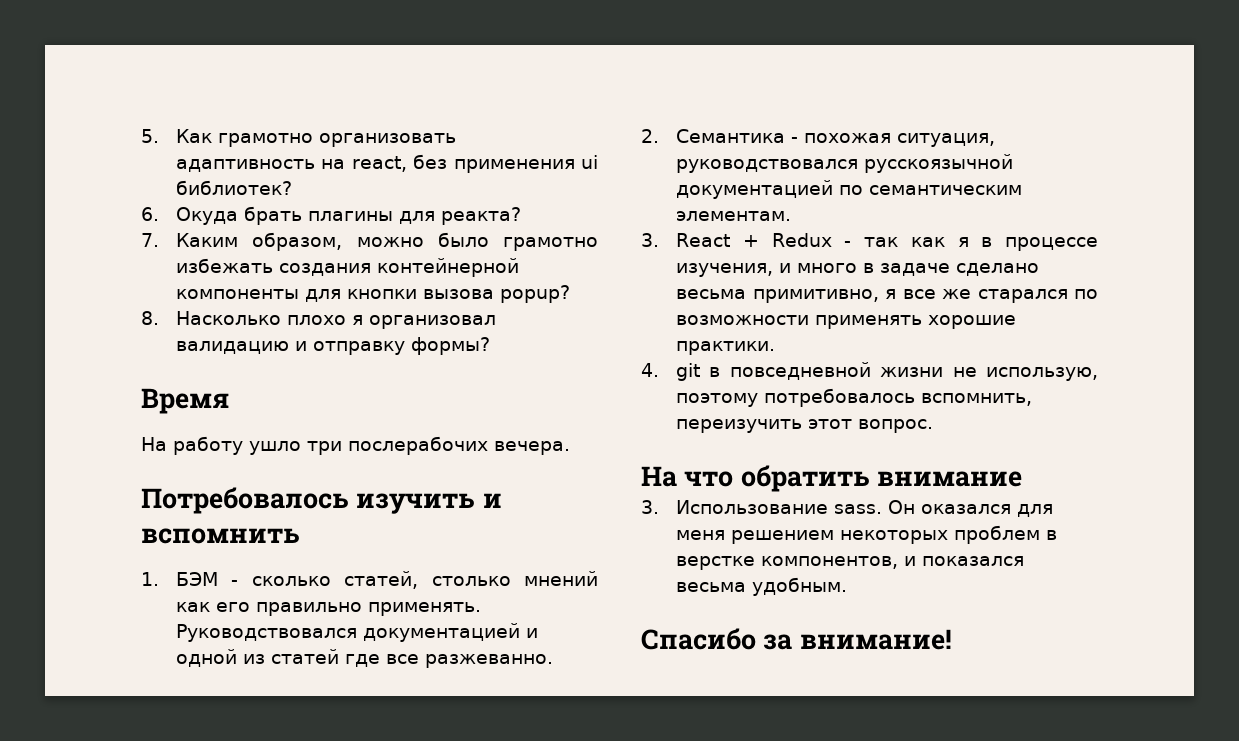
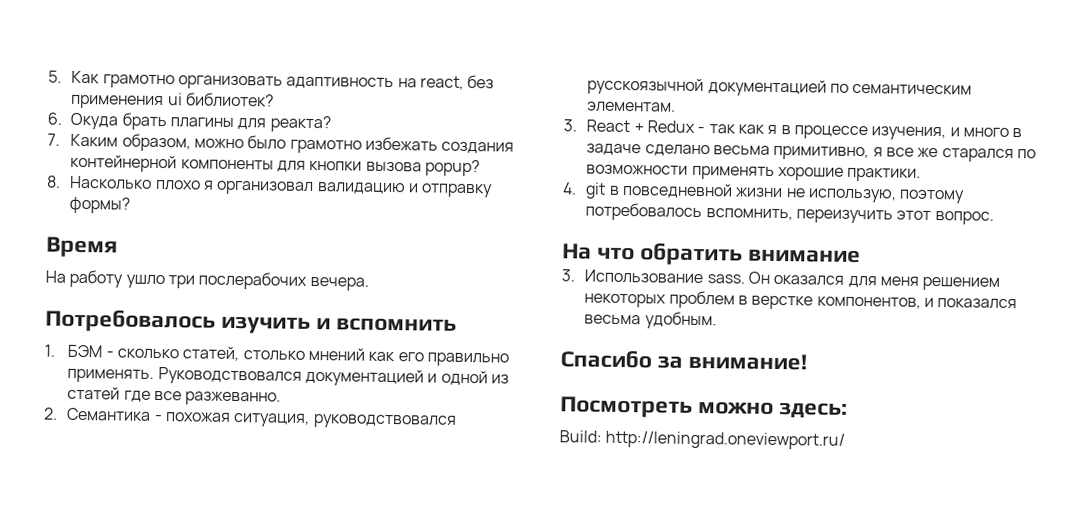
(952, 639) none -> [560,396,849,419] [559,430,846,450] // Посмотреть можно здесь: // Build: http://leningrad.oneviewport.ru/

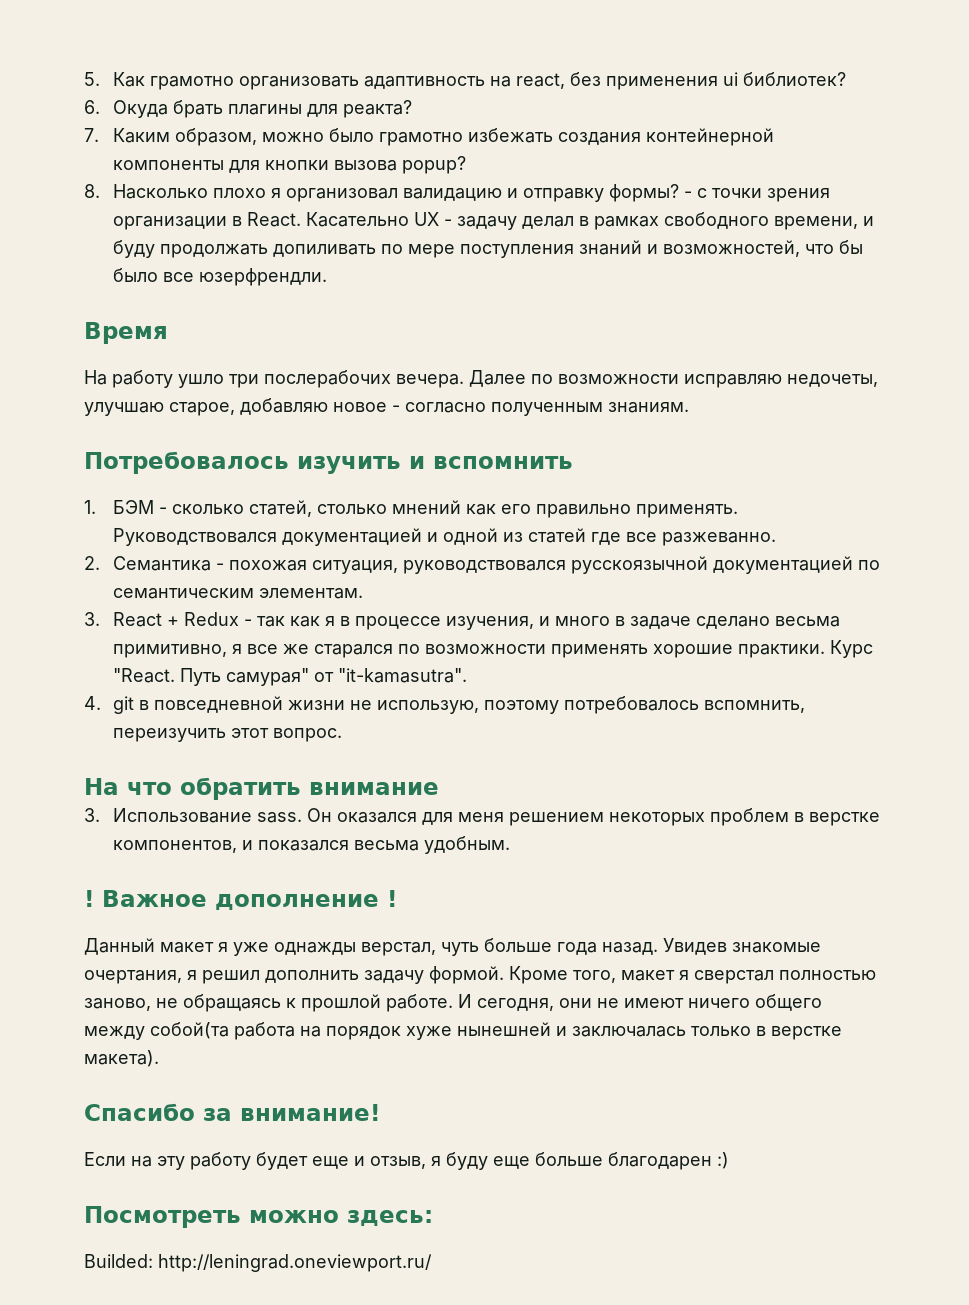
(131, 205) none -> [684,188,831,202] [113,212,875,230] [113,240,864,258] [113,268,328,286] - с точки зрения организации в React. Касательно UX - задачу делал в рамках свободного времени, и буду продолжать допиливать по мере поступления знаний и возможностей, что бы было все юзерфрендли.
(369, 283) none -> [469,370,878,388] [84,398,689,416] Далее по возможности исправляю недочеты, улучшаю старое, добавляю новое - согласно полученным знаниям.
(922, 174) none -> [830,640,874,658] [113,668,468,686] Курс "React. Путь самурая" от "it-kamasutra".
[560,350,809,371] Спасибо за внимание! -> [84,890,397,910] [84,938,821,956] [84,966,876,984] [84,994,822,1012] [84,1022,842,1040] [84,1050,159,1067] [84,1103,380,1121] [84,1152,729,1170] ! Важное дополнение ! // Данный макет я уже однажды верстал, чуть больше года назад. Увидев знакомые очертания, я решил дополнить задачу формой. Кроме того, макет я сверстал полностью заново, не обращаясь к прошлой работе. И сегодня, они не имеют ничего общего между собой(та работа на порядок хуже нынешней и заключалась только в верстке макета). // Спасибо за внимание! // Если на эту работу будет еще и отзыв, я буду еще больше благодарен :)
[559,430,602,443] Build: -> [84,1254,153,1268] Builded:

